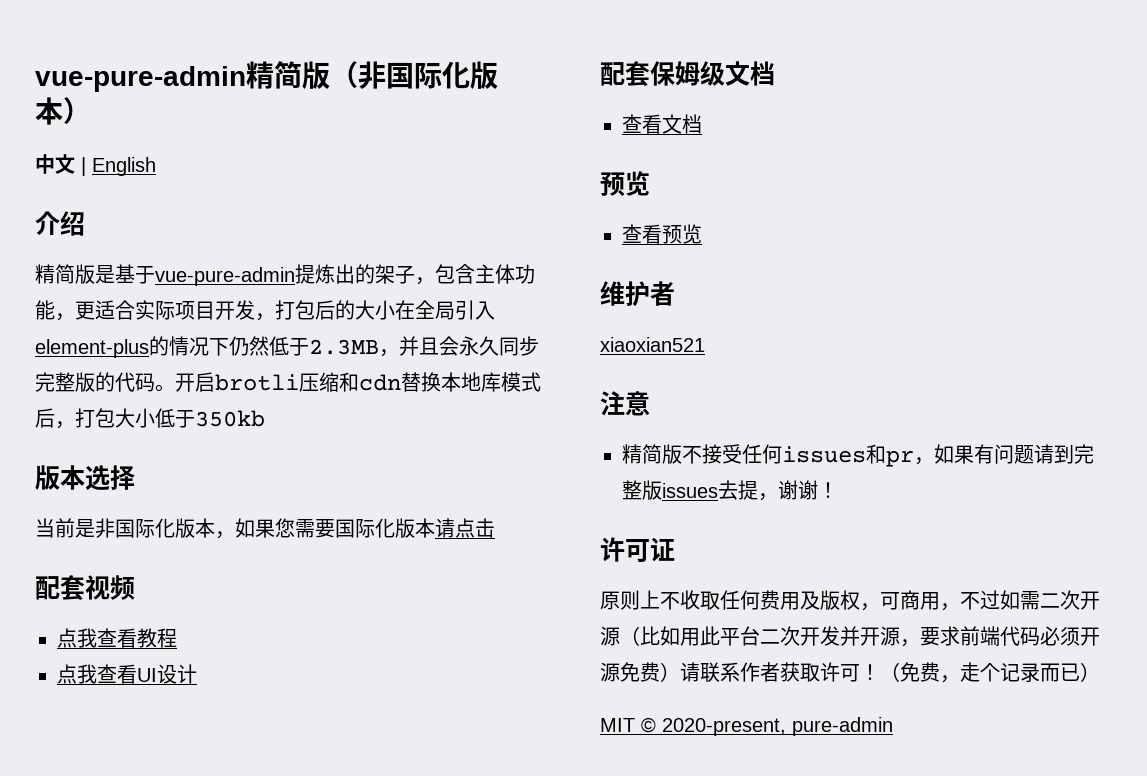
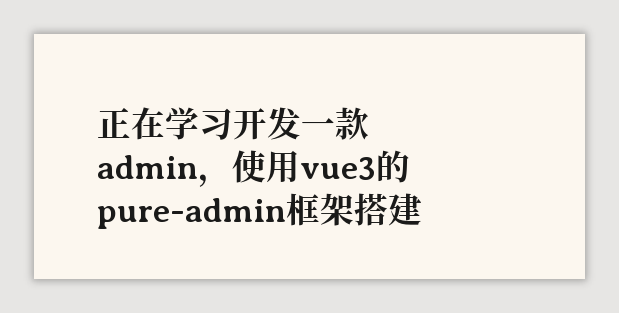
[35,61,498,92] [35,97,91,125] [35,154,156,176] [35,211,85,236] [35,264,535,286] [35,300,495,321] [35,336,539,358] [35,372,541,392] [35,408,265,429] [35,465,135,491] [35,518,495,539] [35,575,135,601] [57,628,177,648] [57,664,197,684] [600,61,775,87] [622,114,702,134] [600,171,650,196] [622,224,702,244] [600,281,675,307] [600,337,705,352] [600,391,650,416] [622,444,1094,467] [622,480,838,501] [600,537,675,562] [600,590,1100,611] [600,626,1100,647] [600,662,1100,683] [600,717,893,736] vue-pure-admin精简版（非国际化版本） // 中文 | English // 介绍 // 精简版是基于vue-pure-admin提炼出的架子，包含主体功能，更适合实际项目开发，打包后的大小在全局引入element-plus的情况下仍然低于2.3MB，并且会永久同步完整版的代码。开启brotli压缩和cdn替换本地库模式后，打包大小低于350kb // 版本选择 // 当前是非国际化版本，如果您需要国际化版本请点击 // 配套视频 // 点我查看教程 // 点我查看UI设计 // 配套保姆级文档 // 查看文档 // 预览 // 查看预览 // 维护者 // xiaoxian521 // 注意 // 精简版不接受任何issues和pr，如果有问题请到完整版issues去提，谢谢！ // 许可证 // 原则上不收取任何费用及版权，可商用，不过如需二次开源（比如用此平台二次开发并开源，要求前端代码必须开源免费）请联系作者获取许可！（免费，走个记录而已） // MIT © 2020-present, pure-admin -> [97,107,369,140] [97,150,410,187] [97,193,422,229] 正在学习开发一款admin，使用vue3的pure-admin框架搭建

